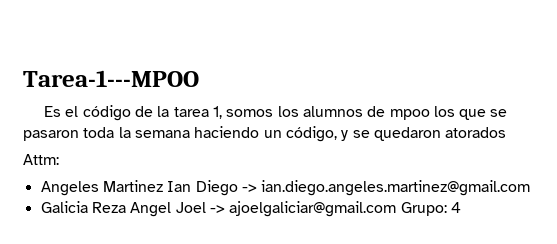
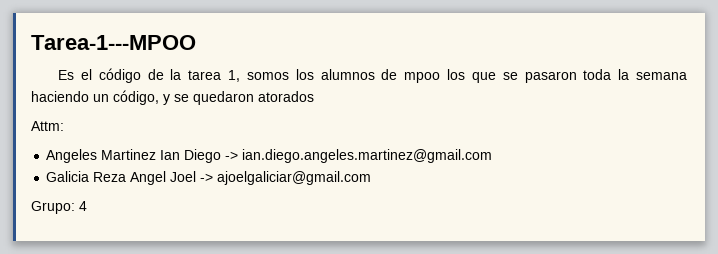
(397, 209) none -> (372, 178) //

